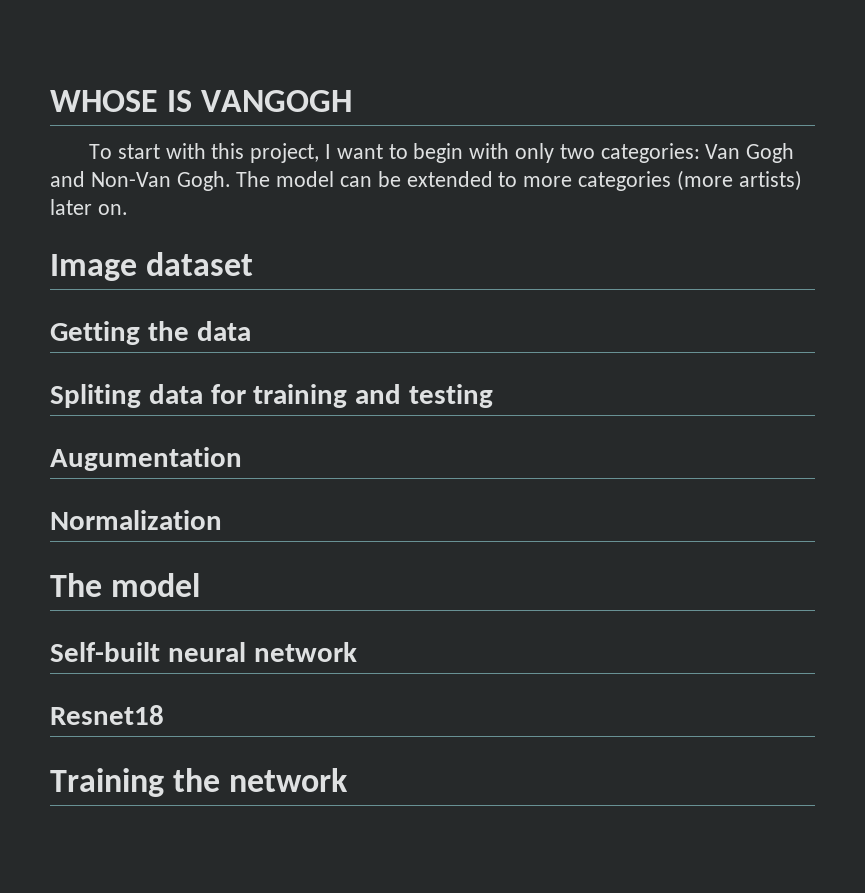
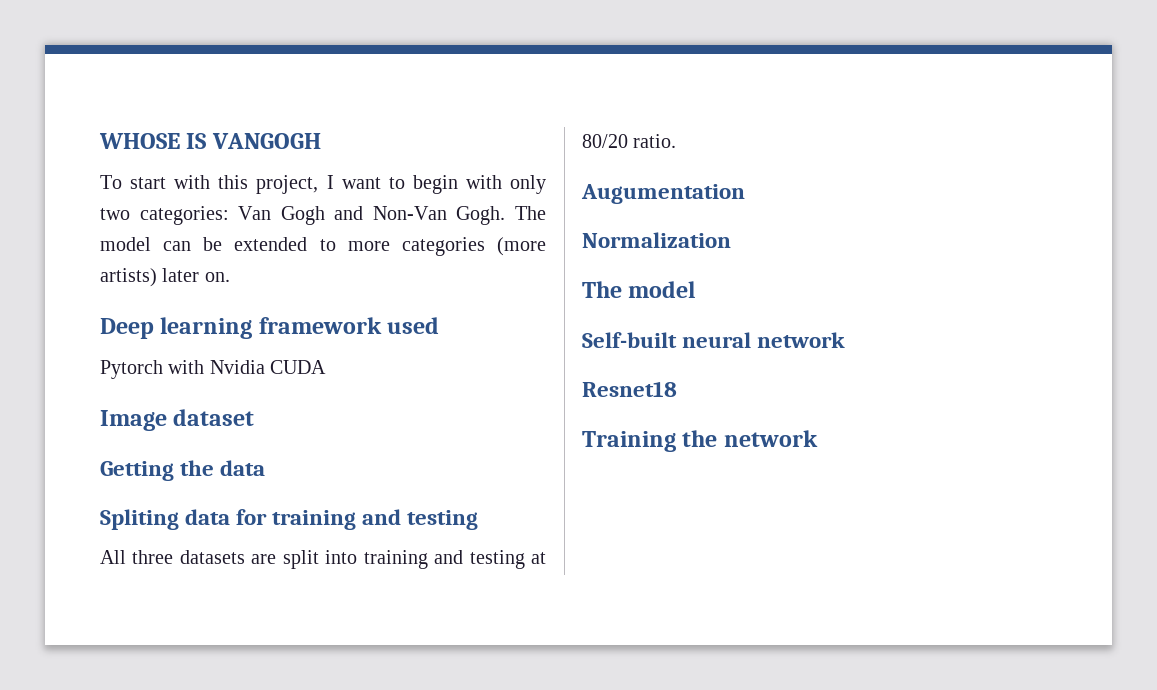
(128, 209) none -> [100,317,440,339] [100,360,327,379] // Deep learning framework used // Pytorch with Nvidia CUDA
(494, 396) none -> [100,550,546,569] [582,134,677,148] // All three datasets are split into training and testing at 80/20 ratio.

